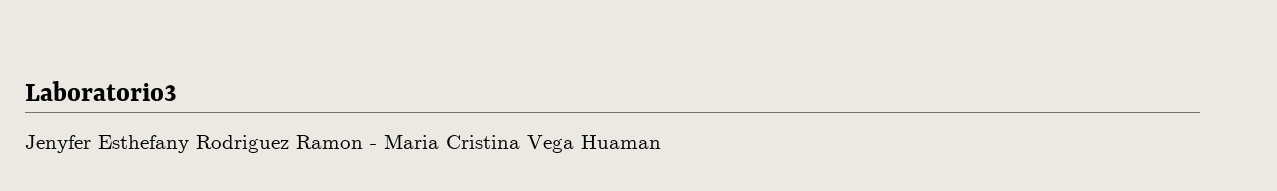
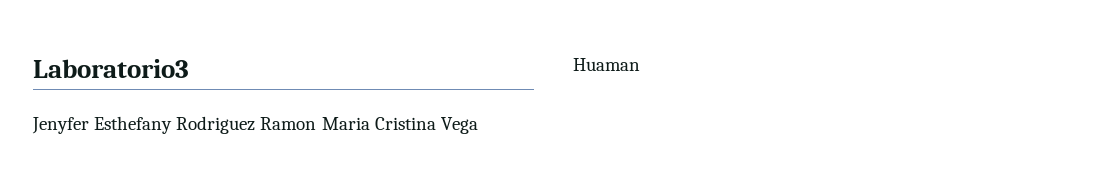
[370,144,377,149] - -> (317, 123) none

